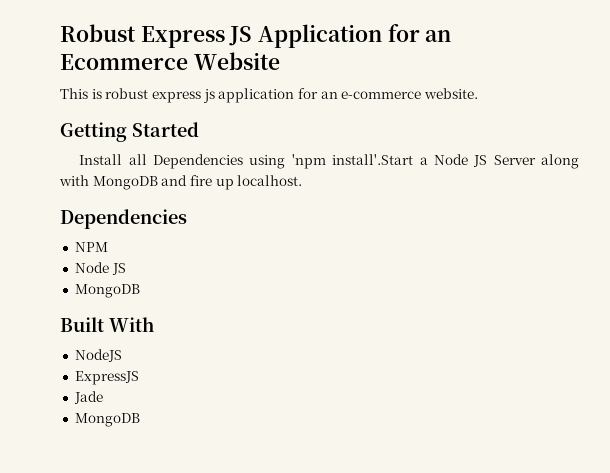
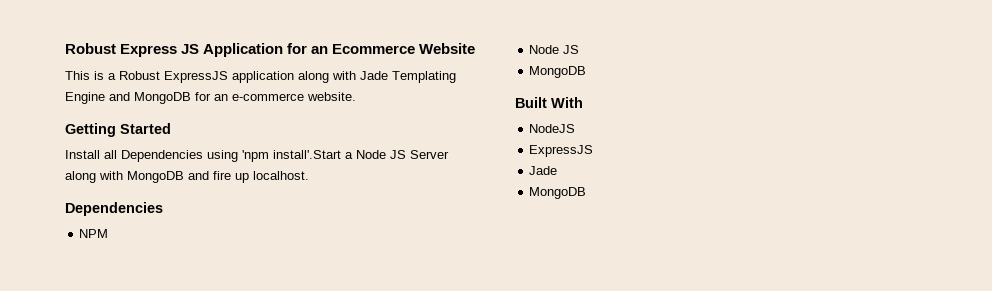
[105,88,295,103] robust express js application -> [108,71,456,83] [65,92,191,104] a Robust ExpressJS application along with Jade Templating Engine and MongoDB

